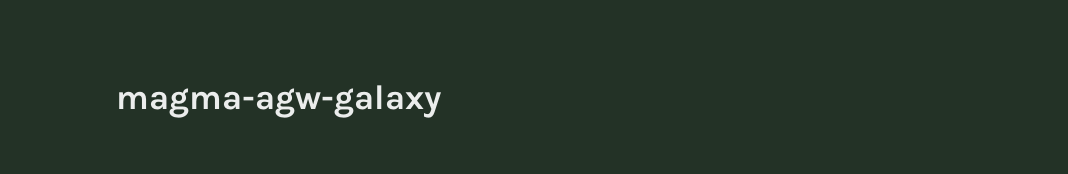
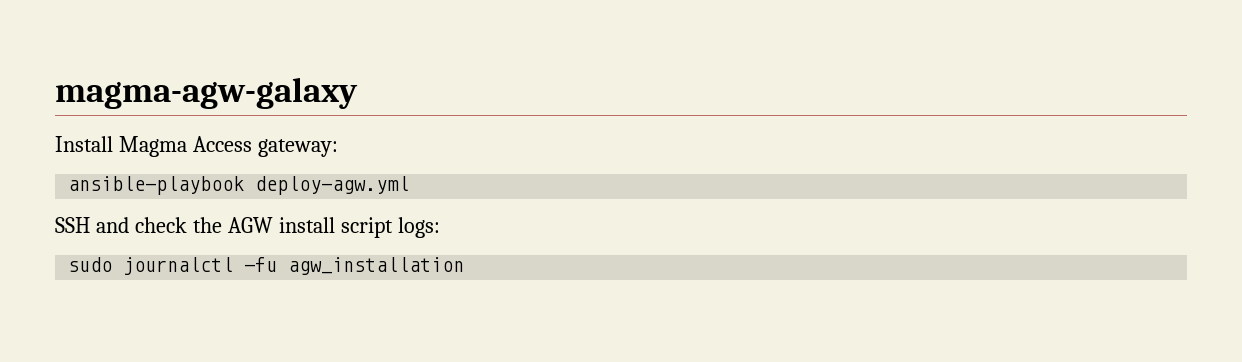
(441, 101) none -> [55,136,338,157] [68,176,410,195] [55,217,440,238] [68,257,465,275] // Install Magma Access gateway: // ansible-playbook deploy-agw.yml // SSH and check the AGW install script logs: // sudo journalctl -fu agw_installation

